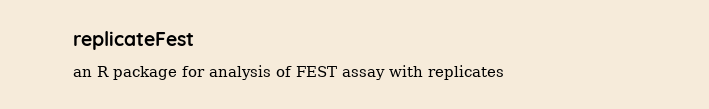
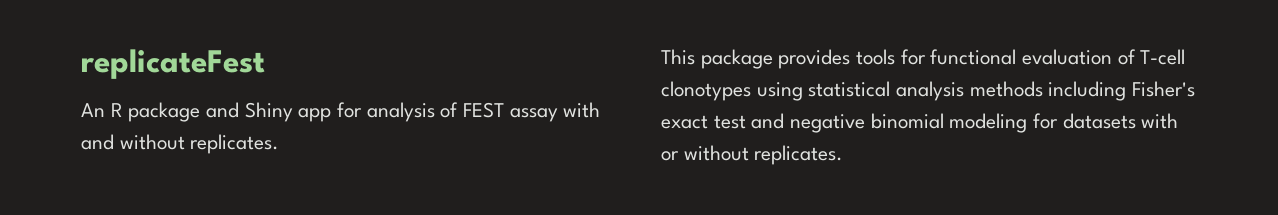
[73,69,92,77] an -> [81,103,105,117] An
(177, 73) none -> [206,102,332,122] and Shiny app
[428,65,504,80] replicates -> [81,134,280,154] [661,49,1186,69] [661,81,1196,101] [661,113,1179,133] [661,145,844,165] and without replicates. // This package provides tools for functional evaluation of T-cell clonotypes using statistical analysis methods including Fisher's exact test and negative binomial modeling for datasets with or without replicates.

